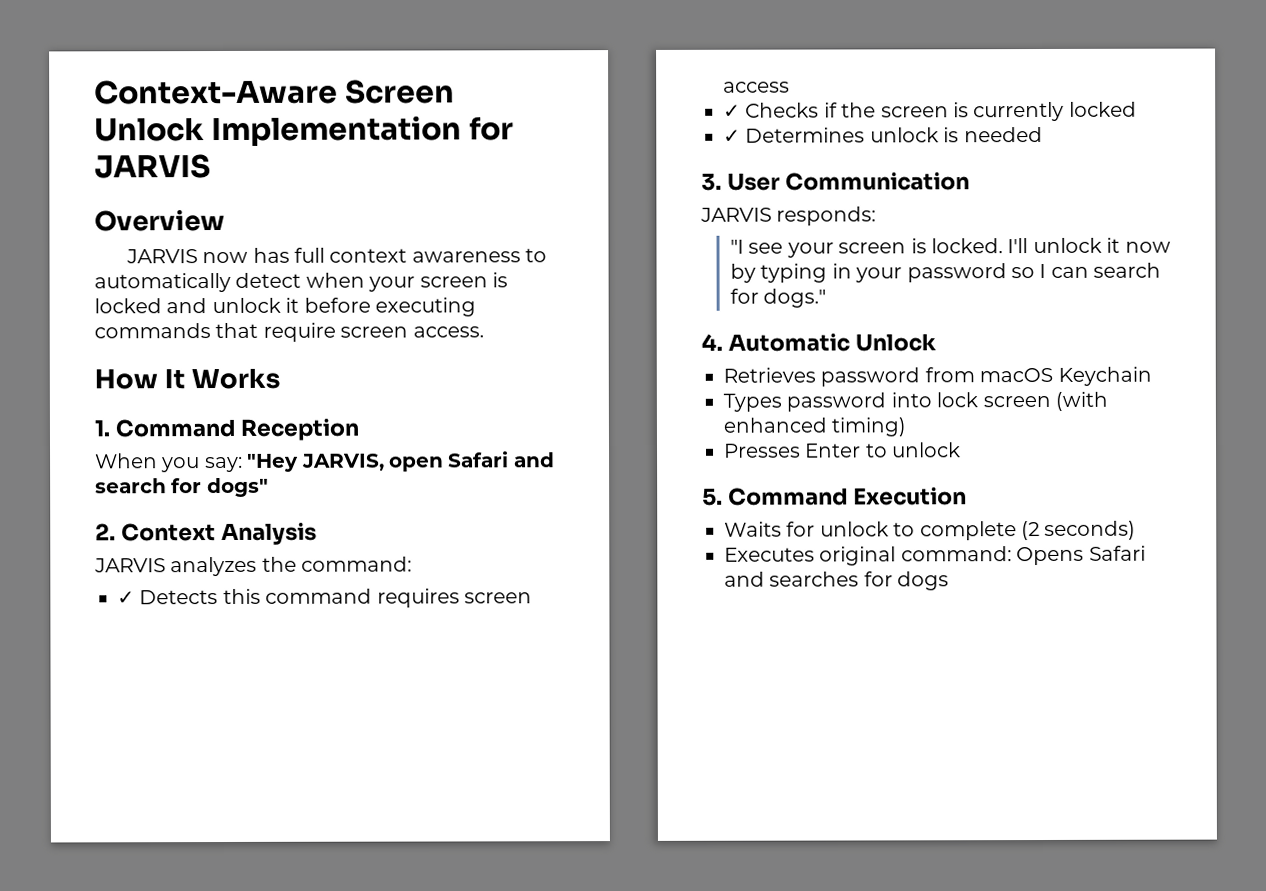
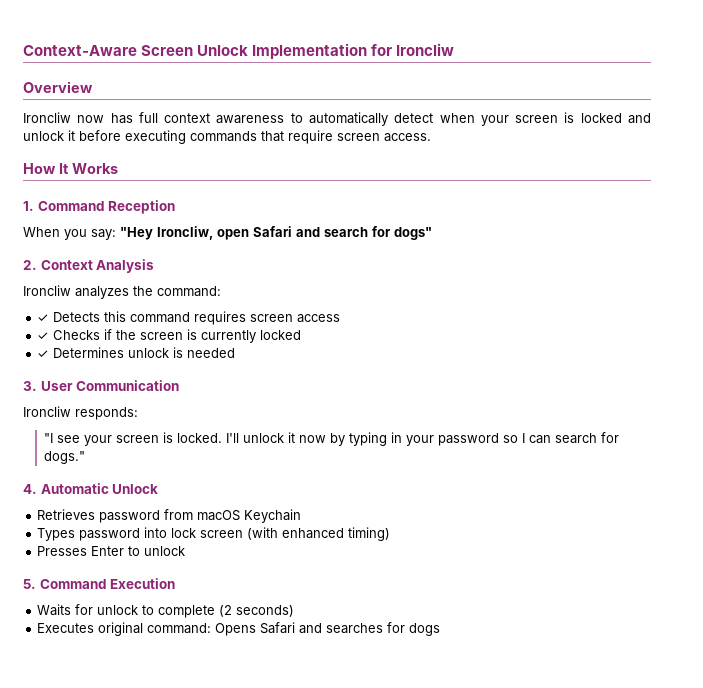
[94,154,211,179] JARVIS -> [396,43,455,56] Ironcliw
[125,249,198,264] JARVIS -> [23,112,71,123] Ironcliw
[301,453,385,471] JARVIS, -> [157,226,213,240] Ironcliw,
[94,558,166,573] JARVIS -> [23,285,71,296] Ironcliw
[700,207,772,222] JARVIS -> [23,406,71,417] Ironcliw

